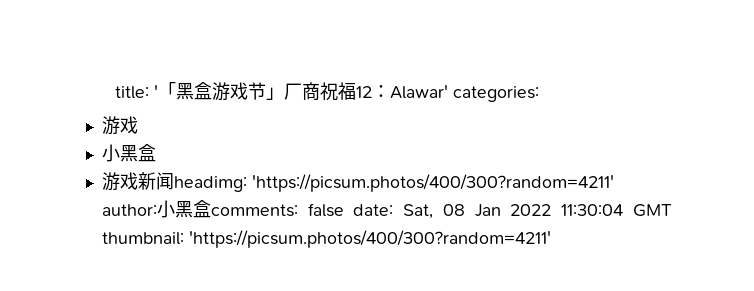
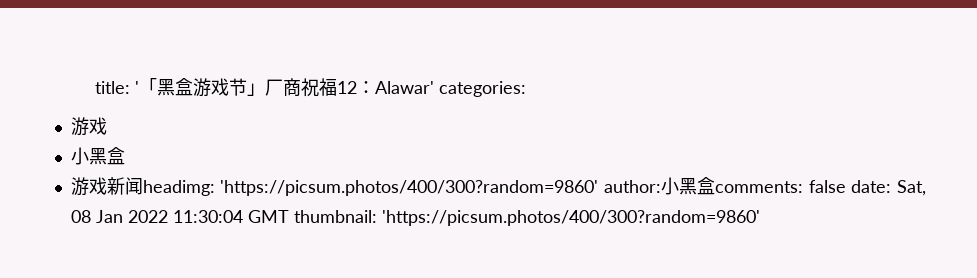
[251,174,614,192] 'https://picsum.photos/400/300?random=4211' -> [220,180,599,196] 'https://picsum.photos/400/300?random=9860'
[188,230,551,248] 'https://picsum.photos/400/300?random=4211' -> [381,210,760,226] 'https://picsum.photos/400/300?random=9860'

